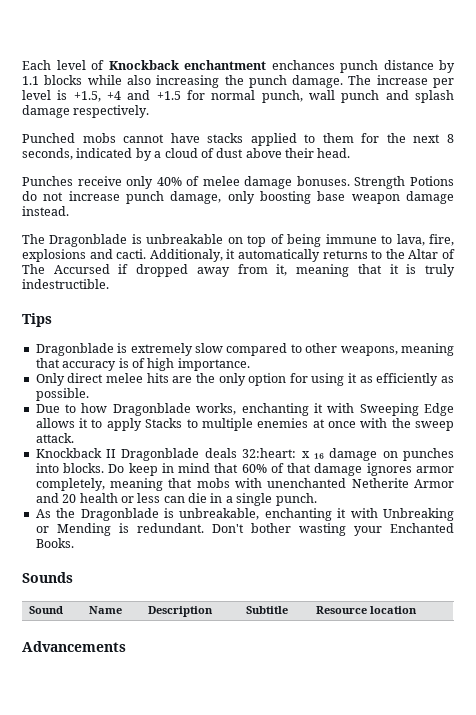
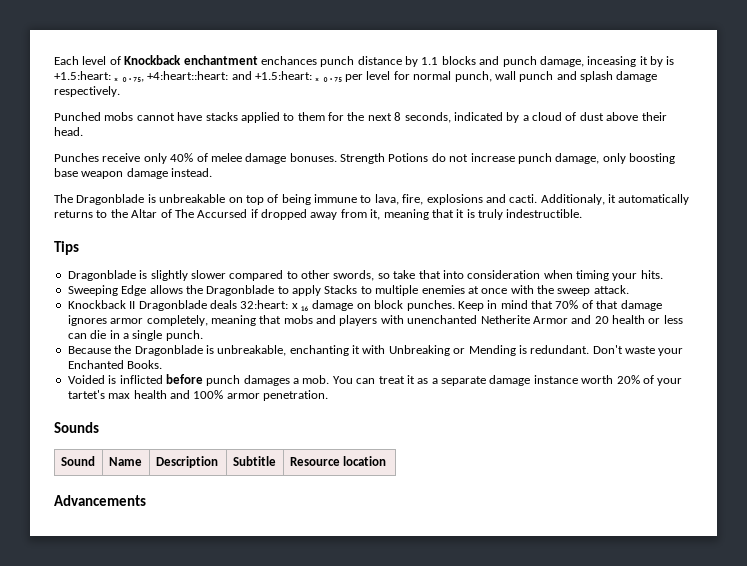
[87,75,455,88] [22,90,181,102] while also increasing the punch damage. The increase per level is +1.5, +4 and +1.5 -> [479,56,675,67] [54,71,391,82] and punch damage, inceasing it by is +1.5:heart: ₓ ₀․₇₅, +4:heart::heart: and +1.5:heart: ₓ ₀․₇₅ per level
[130,343,223,356] extremely slow -> [150,270,226,281] slightly slower
[340,343,454,356] [35,358,250,371] [35,373,454,386] [35,388,89,401] [35,403,355,416] weapons, meaning that accuracy is of high importance. // Only direct melee hits are the only option for using it as efficiently as possible. // Due to how Dragonblade works, enchanting it with -> [333,270,663,281] swords, so take that into consideration when timing your hits. //
[79,418,89,428] it -> [185,285,275,296] the Dragonblade
[402,448,454,461] [35,463,158,476] punches into blocks. Do keep -> [374,300,484,311] block punches. Keep
[241,464,267,473] 60% -> [555,300,579,309] 70%
(230, 483) none -> [316,315,378,326] and players
[35,509,51,518] As -> [67,346,111,354] Because
[250,523,346,536] bother wasting -> [625,346,655,354] waste
(74, 543) none -> [67,374,683,386] [67,390,328,401] // Voided is inflicted before punch damages a mob. You can treat it as a separate damage instance worth 20% of your tartet's max health and 100% armor penetration.

